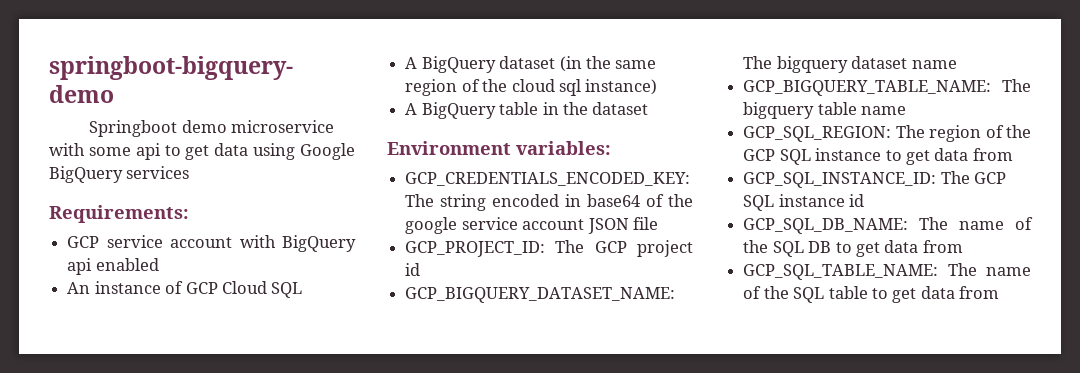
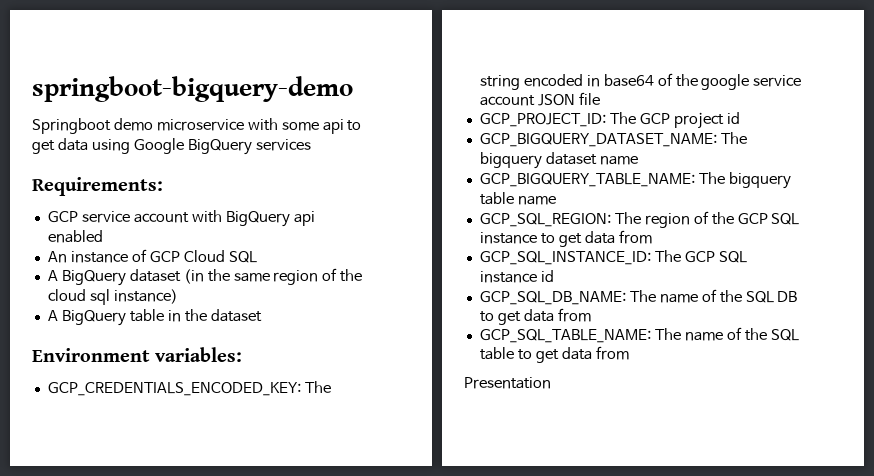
(1000, 292) none -> [464,377,551,389] // Presentation

